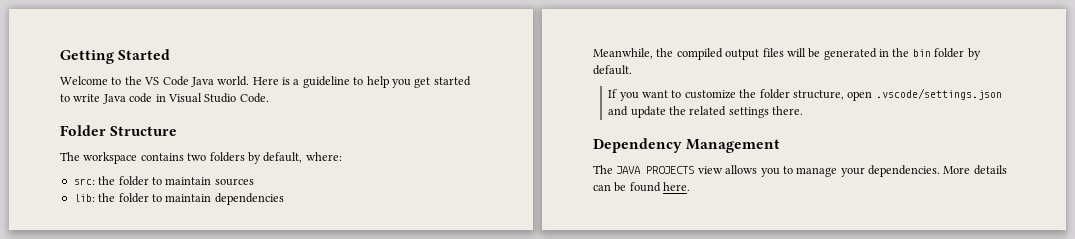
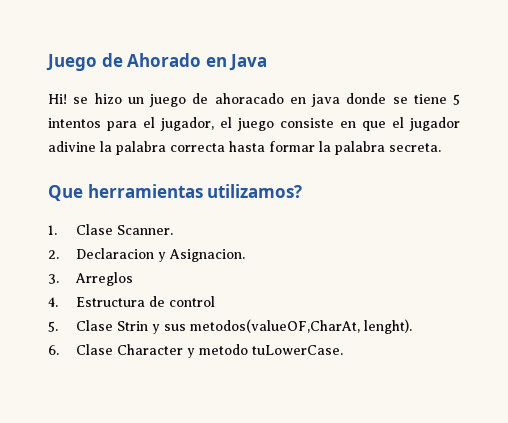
[60,49,171,64] [60,76,471,88] [60,93,269,104] [60,125,178,136] [60,152,342,164] [73,176,254,186] [73,193,284,205] [593,48,981,60] [593,65,632,75] [608,88,1002,101] [608,106,804,118] [593,138,781,153] [593,165,1007,177] [593,182,691,192] Getting Started // Welcome to the VS Code Java world. Here is a guideline to help you get started to write Java code in Visual Studio Code. // Folder Structure // The workspace contains two folders by default, where: // src: the folder to maintain sources // lib: the folder to maintain dependencies // Meanwhile, the compiled output files will be generated in the bin folder by default. // If you want to customize the folder structure, open .vscode/settings.json and update the related settings there. // Dependency Management // The JAVA PROJECTS view allows you to manage your dependencies. More details can be found here. -> [46,53,268,71] [48,93,460,107] [48,117,460,131] [48,141,441,155] [48,184,303,201] [48,224,173,235] [48,248,245,262] [48,272,133,286] [48,296,215,307] [48,319,412,334] [48,344,343,358] Juego de Ahorado en Java // Hi! se hizo un juego de ahoracado en java donde se tiene 5 intentos para el jugador, el juego consiste en que el jugador adivine la palabra correcta hasta formar la palabra secreta. // Que herramientas utilizamos? // 1. Clase Scanner. // 2. Declaracion y Asignacion. // 3. Arreglos // 4. Estructura de control // 5. Clase Strin y sus metodos(valueOF,CharAt, lenght). // 6. Clase Character y metodo tuLowerCase.

